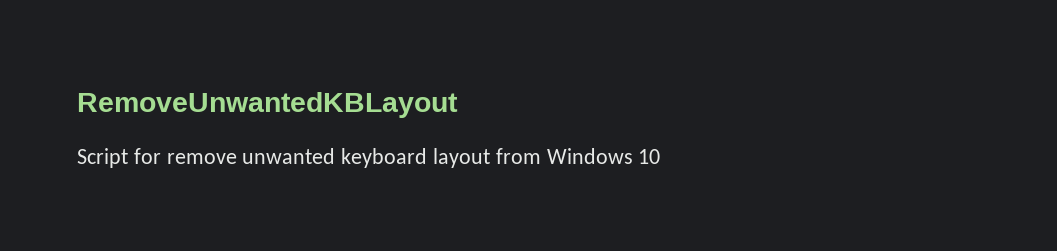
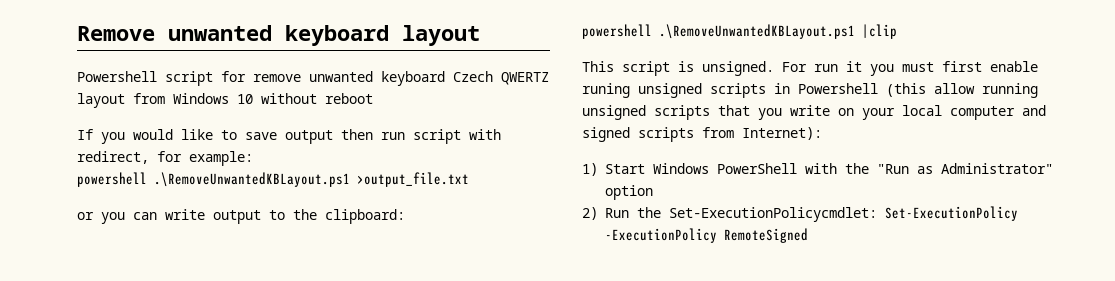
[77,92,458,118] [77,148,128,168] RemoveUnwantedKBLayout // Script -> [77,25,480,46] [77,71,213,86] Remove unwanted keyboard layout // Powershell script
(428, 158) none -> [453,71,549,85] Czech QWERTZ
(661, 156) none -> [261,93,373,104] [77,129,501,144] [77,151,253,166] [77,172,469,187] [77,209,405,224] [582,24,897,39] [582,61,1038,76] [582,83,1038,98] [582,105,1046,120] [582,127,822,142] [582,163,1053,176] [605,185,653,200] [582,206,1018,222] [605,228,808,243] without reboot // If you would like to save output then run script with redirect, for example: // powershell .\RemoveUnwantedKBLayout.ps1 >output_file.txt // or you can write output to the clipboard: // powershell .\RemoveUnwantedKBLayout.ps1 |clip // This script is unsigned. For run it you must first enable runing unsigned scripts in Powershell (this allow running unsigned scripts that you write on your local computer and signed scripts from Internet): // 1) Start Windows PowerShell with the "Run as Administrator" option // 2) Run the Set-ExecutionPolicycmdlet: Set-ExecutionPolicy -ExecutionPolicy RemoteSigned

